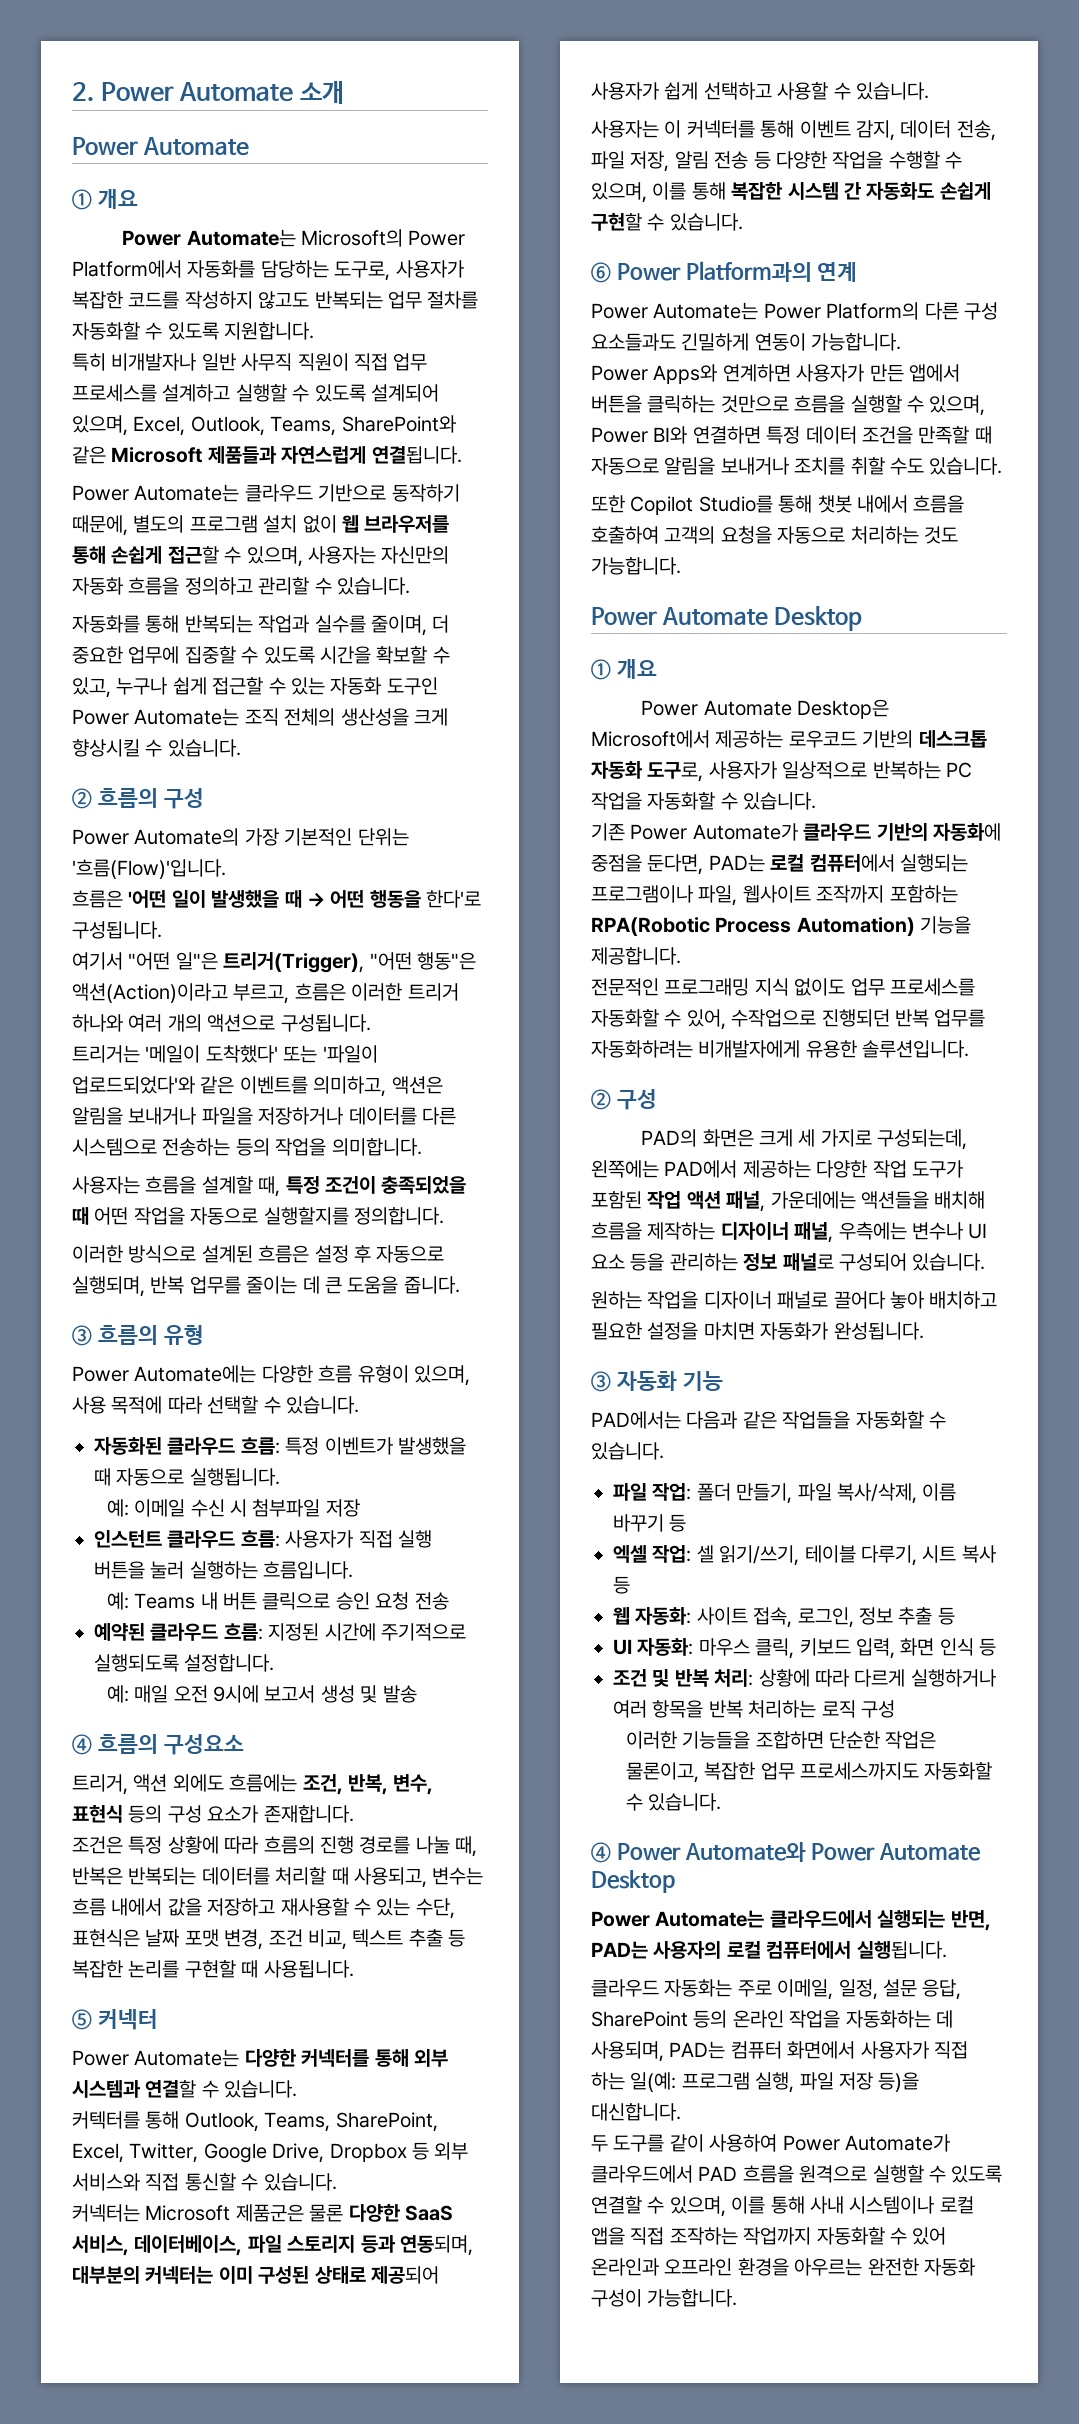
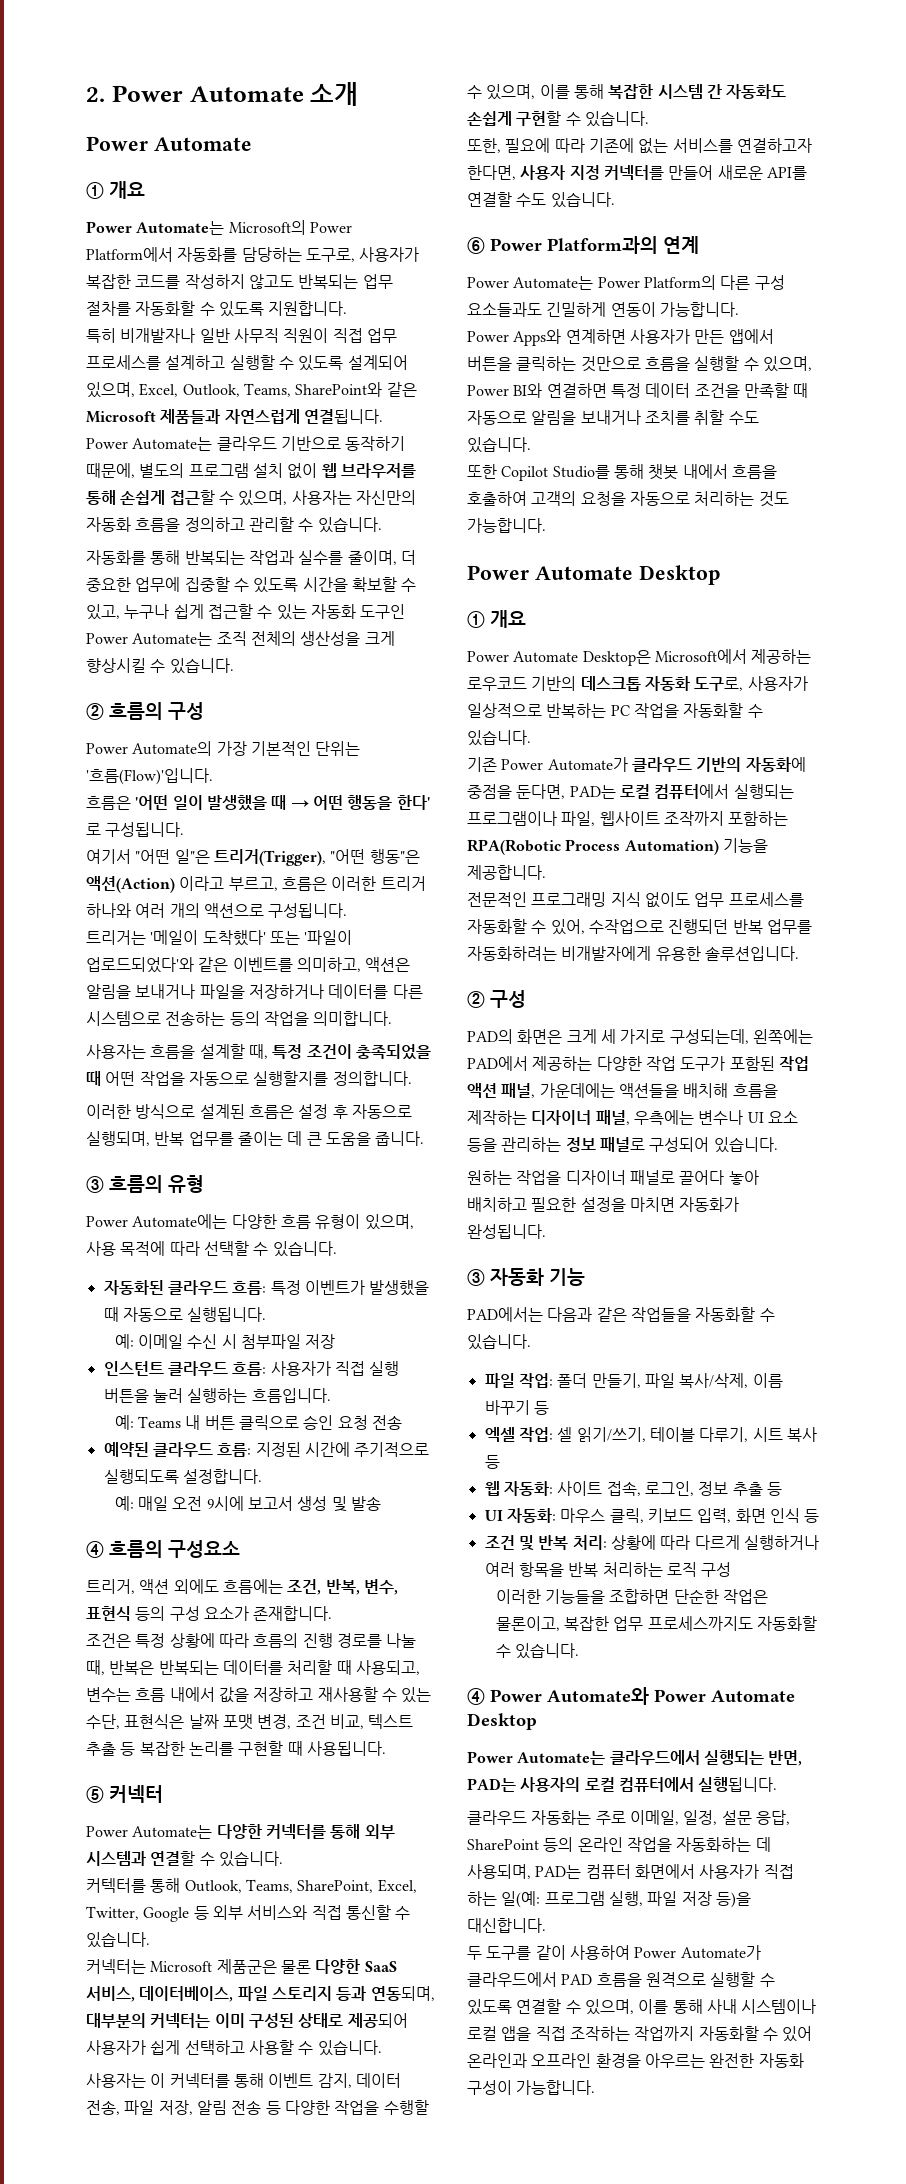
[426,890,482,908] 한다'로 -> [396,795,430,810] [86,823,101,835] 한다' 로
[72,983,228,1003] 액션(Action)이라고 -> [86,876,225,893] 액션(Action) 이라고
[272,2143,407,2163] Drive, Dropbox -> (190, 1914) none
(743, 222) none -> [467,138,812,154] [467,165,807,180] [467,192,615,208] // 또한, 필요에 따라 기존에 없는 서비스를 연결하고자 한다면, 사용자 지정 커넥터를 만들어 새로운 API를 연결할 수도 있습니다.

